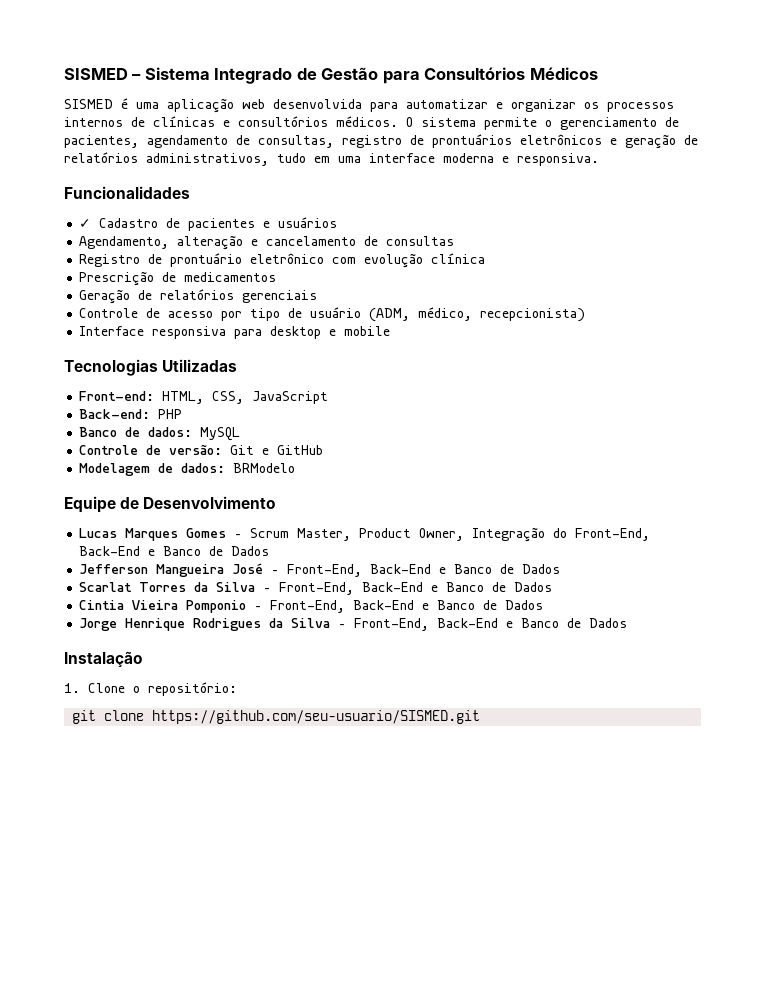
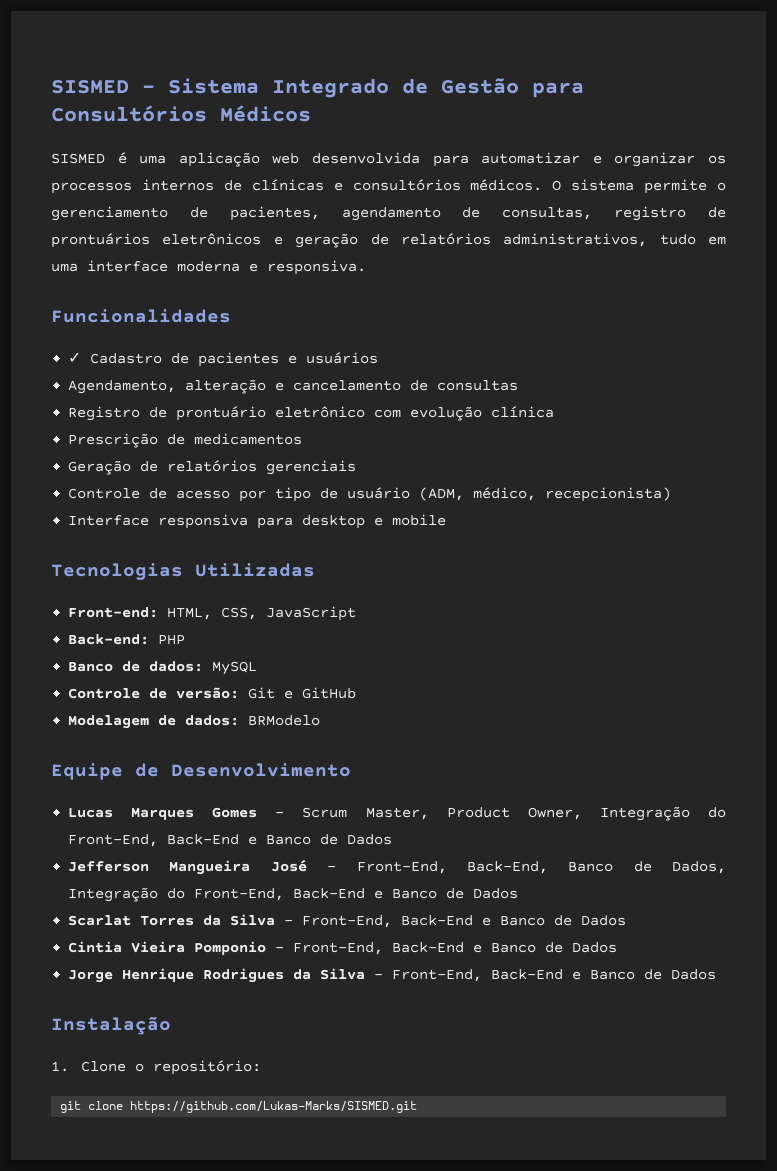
(363, 570) none -> [466,861,726,874] [68,887,285,902] Back-End, Banco de Dados, Integração do Front-End,
[152,710,481,724] https://github.com/seu-usuario/SISMED.git -> [130,1101,418,1113] https://github.com/Lukas-Marks/SISMED.git

